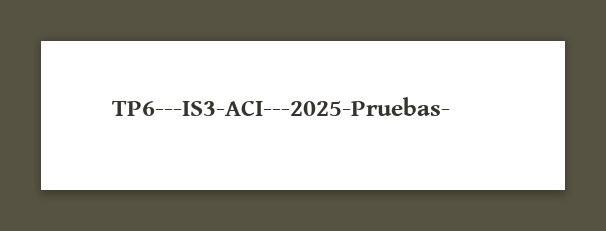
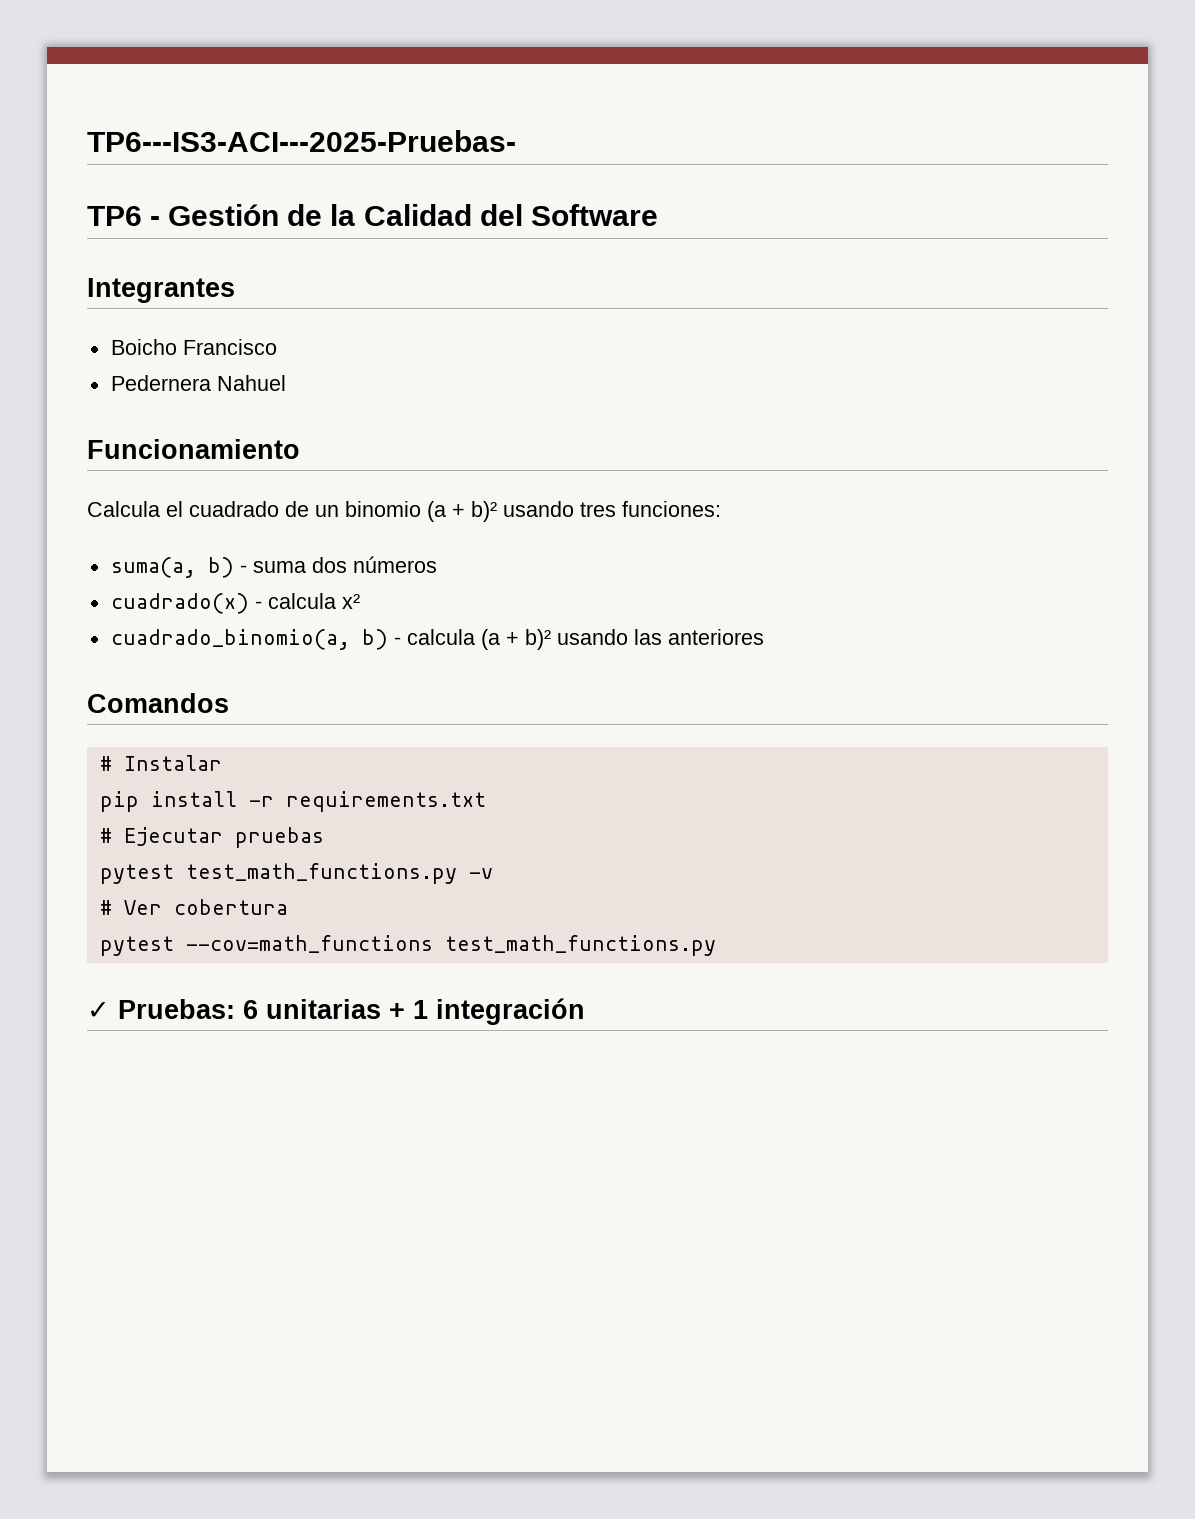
(450, 106) none -> [87,204,658,226] [87,278,235,303] [110,339,277,355] [110,375,286,391] [87,439,300,459] [87,501,721,522] [110,556,437,578] [110,593,360,614] [110,629,764,650] [87,693,229,713] [99,755,222,771] [99,791,486,812] [99,827,324,848] [99,863,493,884] [99,899,288,915] [99,935,716,956] [87,998,585,1025] // TP6 - Gestión de la Calidad del Software // Integrantes // Boicho Francisco // Pedernera Nahuel // Funcionamiento // Calcula el cuadrado de un binomio (a + b)² usando tres funciones: // suma(a, b) - suma dos números // cuadrado(x) - calcula x² // cuadrado_binomio(a, b) - calcula (a + b)² usando las anteriores // Comandos // # Instalar // pip install -r requirements.txt // # Ejecutar pruebas // pytest test_math_functions.py -v // # Ver cobertura // pytest --cov=math_functions test_math_functions.py // ✓ Pruebas: 6 unitarias + 1 integración

